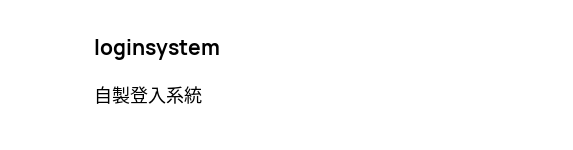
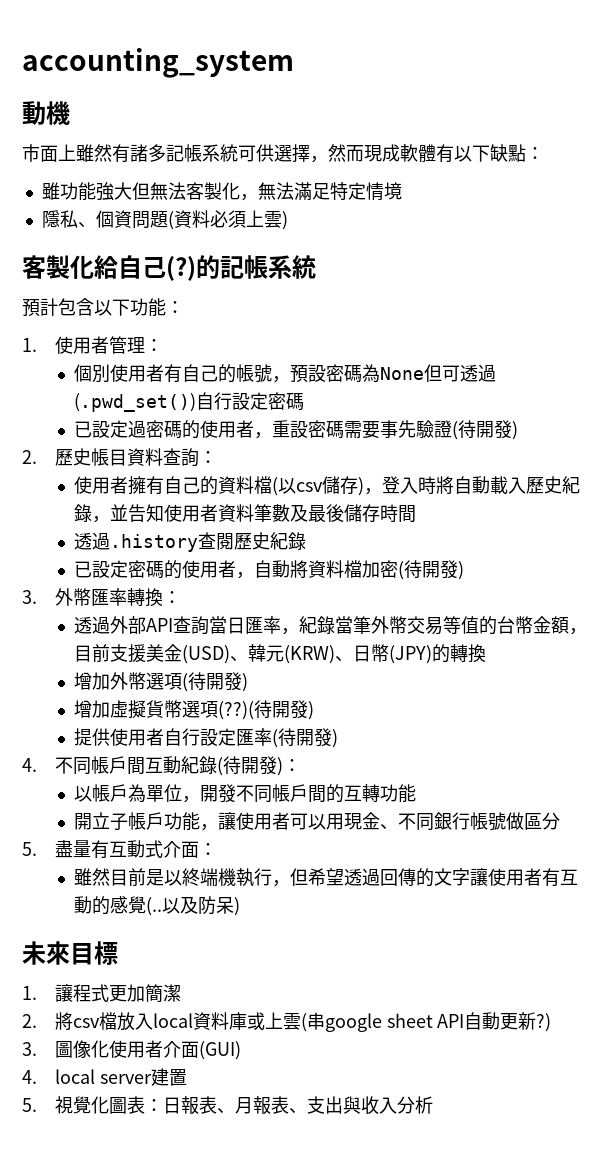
[94,39,220,60] [94,86,202,104] loginsystem // 自製登入系統 -> [22,48,294,78] [22,101,70,125] [22,144,544,163] [41,182,402,201] [41,210,288,230] [22,255,316,281] [22,298,184,317] [22,336,163,354] [74,364,497,383] [74,392,305,412] [74,420,519,440] [22,448,217,467] [74,476,581,496] [74,504,417,523] [74,532,307,552] [74,560,465,580] [22,588,181,607] [74,616,588,635] [74,644,487,664] [74,672,249,692] [74,700,315,720] [74,728,339,748] [22,756,301,776] [74,784,417,803] [74,812,561,831] [22,840,217,859] [74,868,579,887] [74,896,241,916] [22,941,118,965] [22,984,181,1003] [22,1012,552,1032] [22,1040,241,1060] [22,1068,187,1086] [22,1096,433,1115] accounting_system // 動機 // 市面上雖然有諸多記帳系統可供選擇，然而現成軟體有以下缺點： // 雖功能強大但無法客製化，無法滿足特定情境 // 隱私、個資問題(資料必須上雲) // 客製化給自己(?)的記帳系統 // 預計包含以下功能： // 1.使用者管理： // 個別使用者有自己的帳號，預設密碼為None但可透過(.pwd_set())自行設定密碼 // 已設定過密碼的使用者，重設密碼需要事先驗證(待開發) // 2.歷史帳目資料查詢： // 使用者擁有自己的資料檔(以csv儲存)，登入時將自動載入歷史紀錄，並告知使用者資料筆數及最後儲存時間 // 透過.history查閱歷史紀錄 // 已設定密碼的使用者，自動將資料檔加密(待開發) // 3.外幣匯率轉換： // 透過外部API查詢當日匯率，紀錄當筆外幣交易等值的台幣金額，目前支援美金(USD)、韓元(KRW)、日幣(JPY)的轉換 // 增加外幣選項(待開發) // 增加虛擬貨幣選項(??)(待開發) // 提供使用者自行設定匯率(待開發) // 4.不同帳戶間互動紀錄(待開發)： // 以帳戶為單位，開發不同帳戶間的互轉功能 // 開立子帳戶功能，讓使用者可以用現金、不同銀行帳號做區分 // 5.盡量有互動式介面： // 雖然目前是以終端機執行，但希望透過回傳的文字讓使用者有互動的感覺(..以及防呆) // 未來目標 // 1.讓程式更加簡潔 // 2.將csv檔放入local資料庫或上雲(串google sheet API自動更新?) // 3.圖像化使用者介面(GUI) // 4. local server建置 // 5.視覺化圖表：日報表、月報表、支出與收入分析

